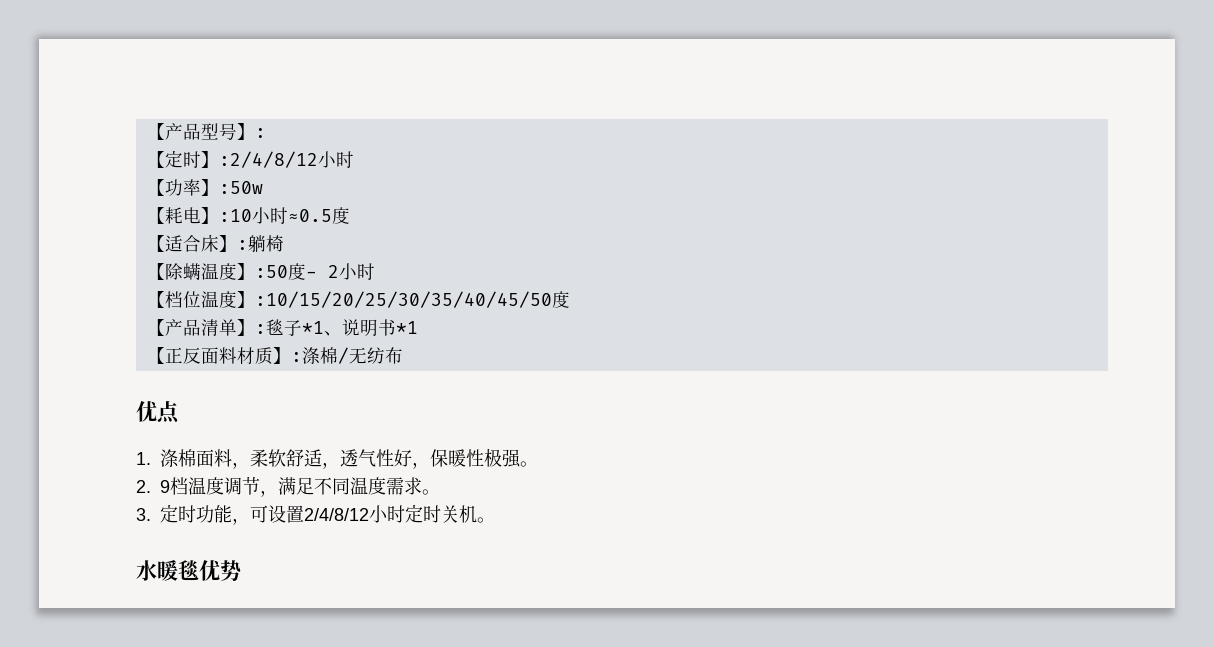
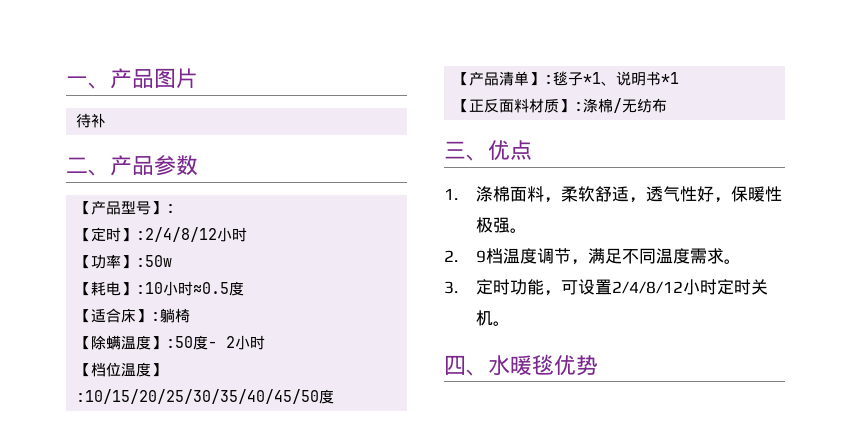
(146, 131) none -> [66,68,198,89] [76,113,107,128] [66,155,198,176] 一、产品图片 // 待补 // 二、产品参数 //
(403, 355) none -> [444,141,488,161] 三、
(495, 520) none -> [444,355,488,376] 四、

